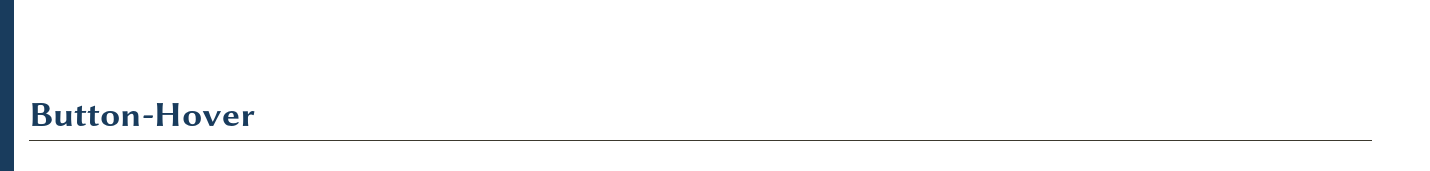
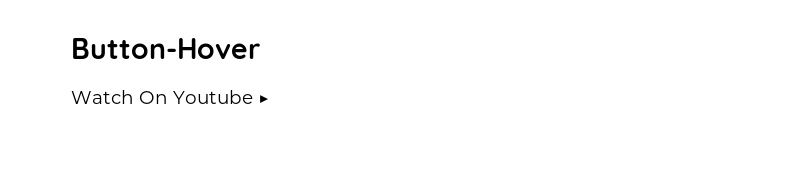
(255, 114) none -> [71,90,269,104] // Watch On Youtube ▶

